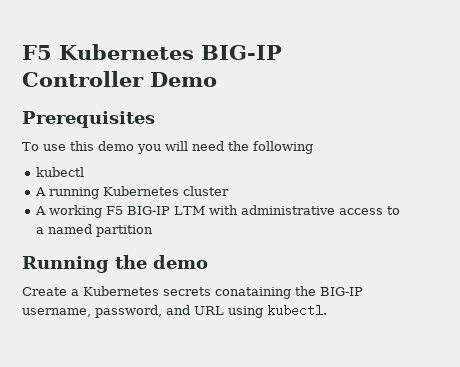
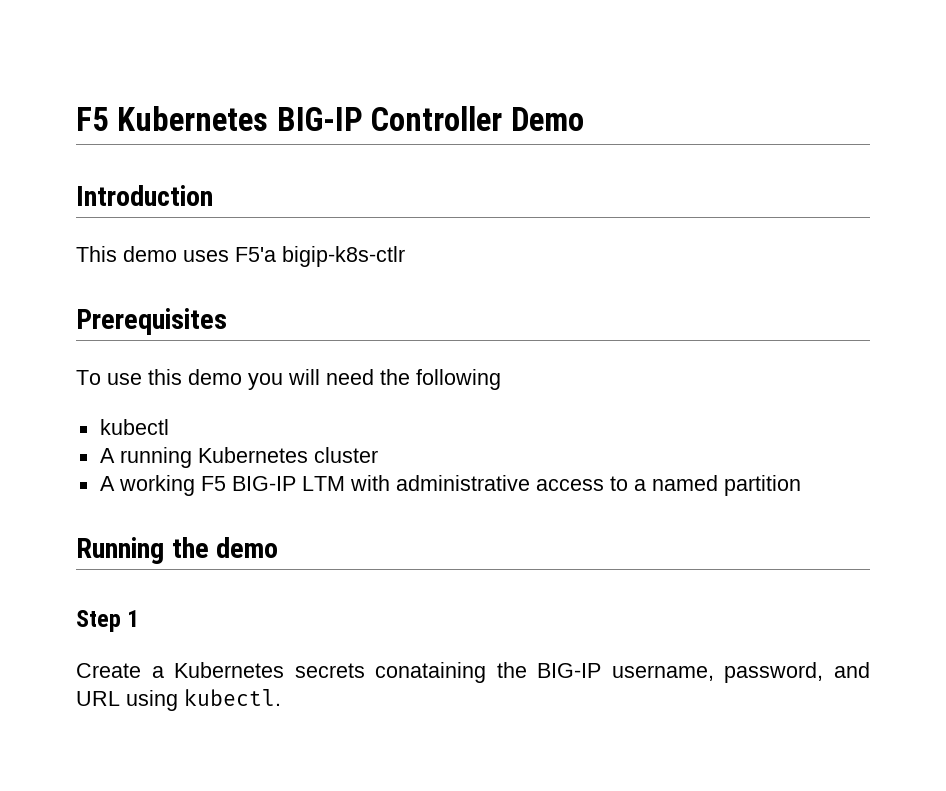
(217, 79) none -> [76,185,213,206] [76,246,405,267] // Introduction // This demo uses F5'a bigip-k8s-ctlr
(208, 262) none -> [76,610,140,632] // Step 1

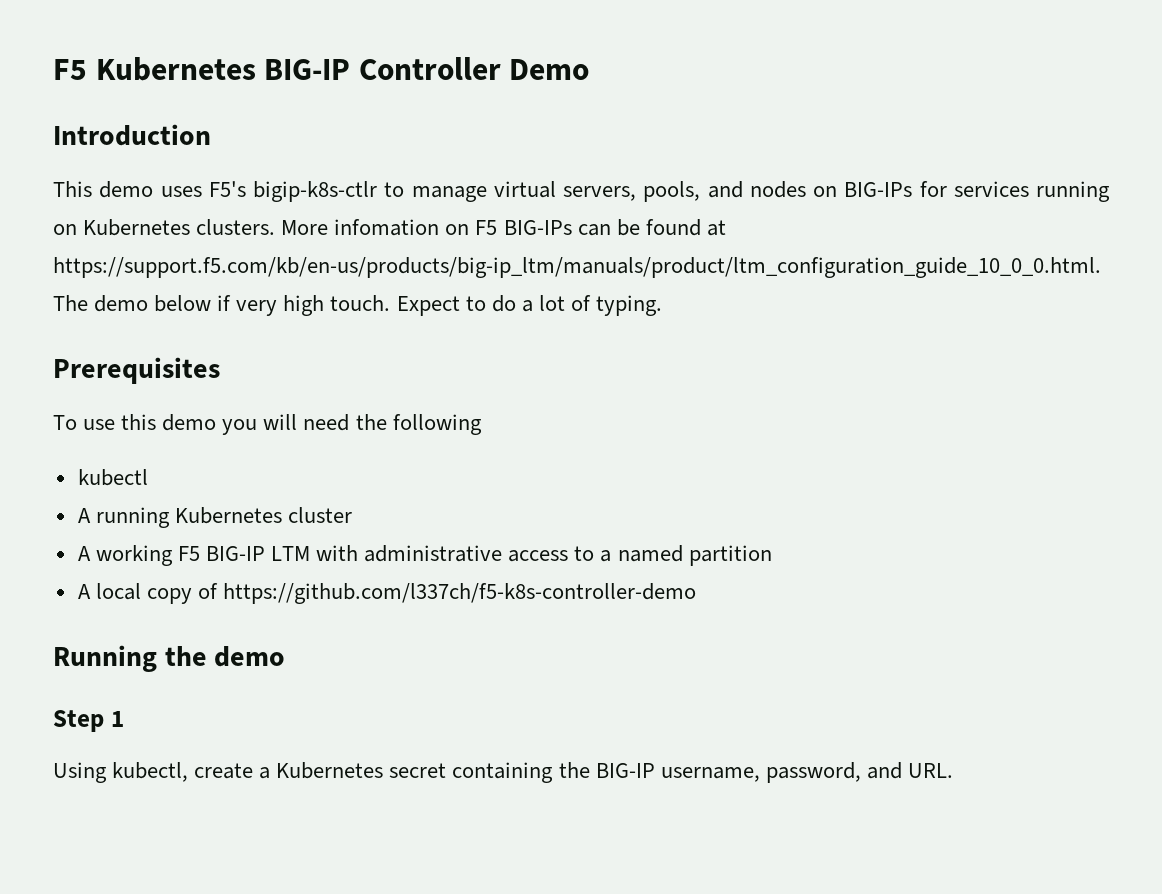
[235,247,276,262] F5'a -> [208,181,246,197] F5's
(405, 256) none -> [384,181,1110,202] [53,219,726,236] [53,257,1101,278] [53,295,662,316] to manage virtual servers, pools, and nodes on BIG-IPs for services running on Kubernetes clusters. More infomation on F5 BIG-IPs can be found at https://support.f5.com/kb/en-us/products/big-ip_ltm/manuals/product/ltm_configuration_guide_10_0_0.html. The demo below if very high touch. Expect to do a lot of typing.
(801, 485) none -> [77,583,697,604] // A local copy of https://github.com/l337ch/f5-k8s-controller-demo
[76,662,487,683] Create a Kubernetes secrets conataining -> [53,762,554,783] Using kubectl, create a Kubernetes secret containing
[76,689,281,711] URL using kubectl. -> [907,763,953,778] URL.

